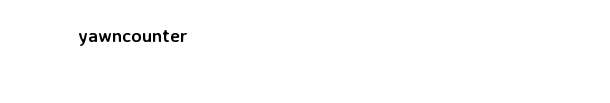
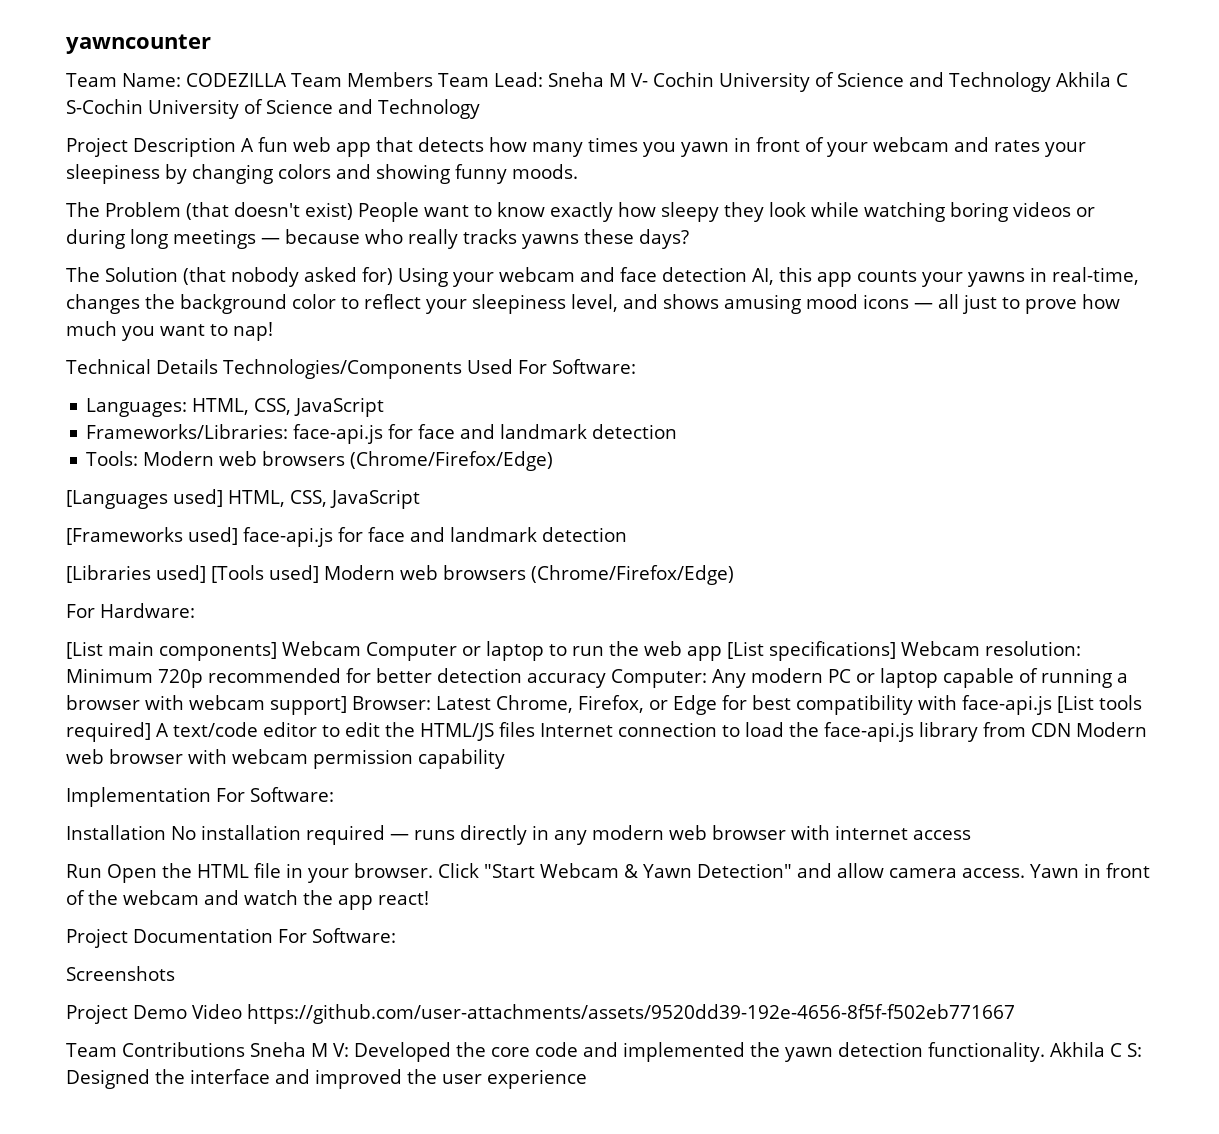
(188, 38) none -> [66,72,1128,92] [66,99,480,119] [66,137,1086,157] [66,164,578,184] [66,202,1095,222] [66,229,689,249] [66,267,1139,287] [66,294,1120,314] [66,321,273,341] [66,359,636,379] [86,397,385,417] [86,424,678,444] [86,451,554,471] [66,489,420,509] [66,527,627,547] [66,565,734,585] [66,603,195,618] [66,641,1081,661] [66,668,1128,688] [66,695,1142,715] [66,722,1147,742] [66,749,505,769] [66,787,334,807] [66,825,971,845] [66,863,1150,883] [66,890,429,910] [66,928,396,948] [66,966,175,981] [66,1004,1015,1024] [66,1042,1142,1062] [66,1069,587,1089] // Team Name: CODEZILLA Team Members Team Lead: Sneha M V- Cochin University of Science and Technology Akhila C S-Cochin University of Science and Technology // Project Description A fun web app that detects how many times you yawn in front of your webcam and rates your sleepiness by changing colors and showing funny moods. // The Problem (that doesn't exist) People want to know exactly how sleepy they look while watching boring videos or during long meetings — because who really tracks yawns these days? // The Solution (that nobody asked for) Using your webcam and face detection AI, this app counts your yawns in real-time, changes the background color to reflect your sleepiness level, and shows amusing mood icons — all just to prove how much you want to nap! // Technical Details Technologies/Components Used For Software: // Languages: HTML, CSS, JavaScript // Frameworks/Libraries: face-api.js for face and landmark detection // Tools: Modern web browsers (Chrome/Firefox/Edge) // [Languages used] HTML, CSS, JavaScript // [Frameworks used] face-api.js for face and landmark detection // [Libraries used] [Tools used] Modern web browsers (Chrome/Firefox/Edge) // For Hardware: // [List main components] Webcam Computer or laptop to run the web app [List specifications] Webcam resolution: Minimum 720p recommended for better detection accuracy Computer: Any modern PC or laptop capable of running a browser with webcam support] Browser: Latest Chrome, Firefox, or Edge for best compatibility with face-api.js [List tools required] A text/code editor to edit the HTML/JS files Internet connection to load the face-api.js library from CDN Modern web browser with webcam permission capability // Implementation For Software: // Installation No installation required — runs directly in any modern web browser with internet access // Run Open the HTML file in your browser. Click "Start Webcam & Yawn Detection" and allow camera access. Yawn in front of the webcam and watch the app react! // Project Documentation For Software: // Screenshots // Project Demo Video https://github.com/user-attachments/assets/9520dd39-192e-4656-8f5f-f502eb771667 // Team Contributions Sneha M V: Developed the core code and implemented the yawn detection functionality. Akhila C S: Designed the interface and improved the user experience

